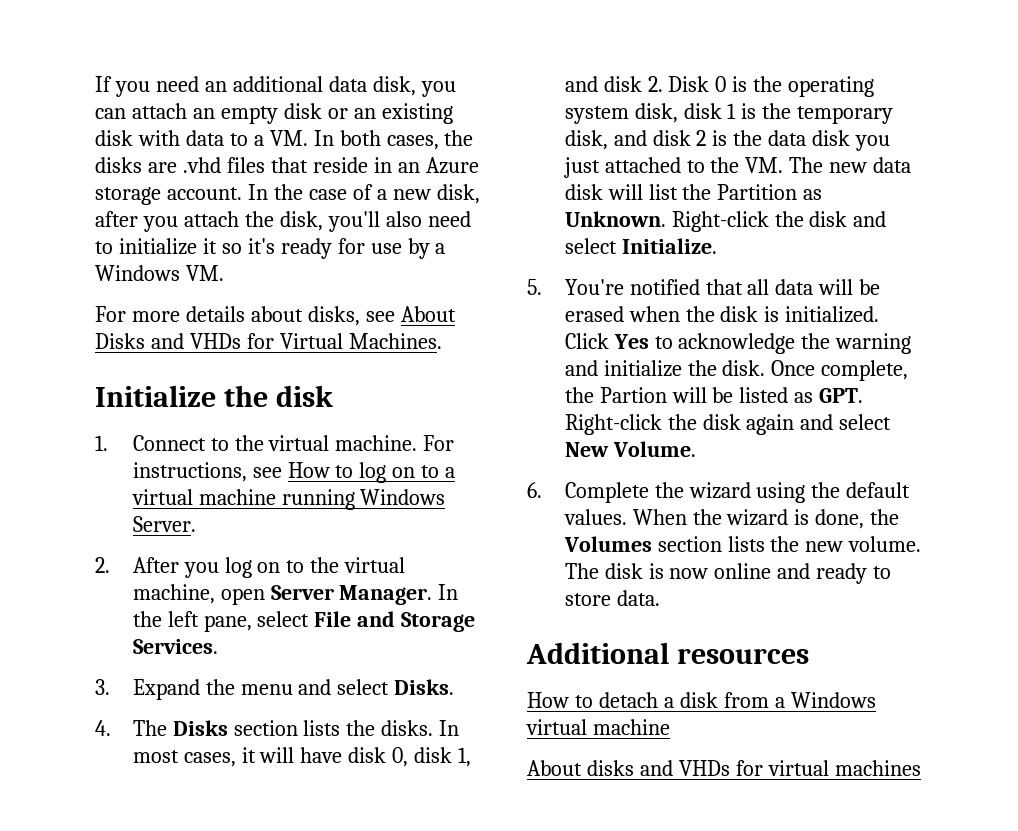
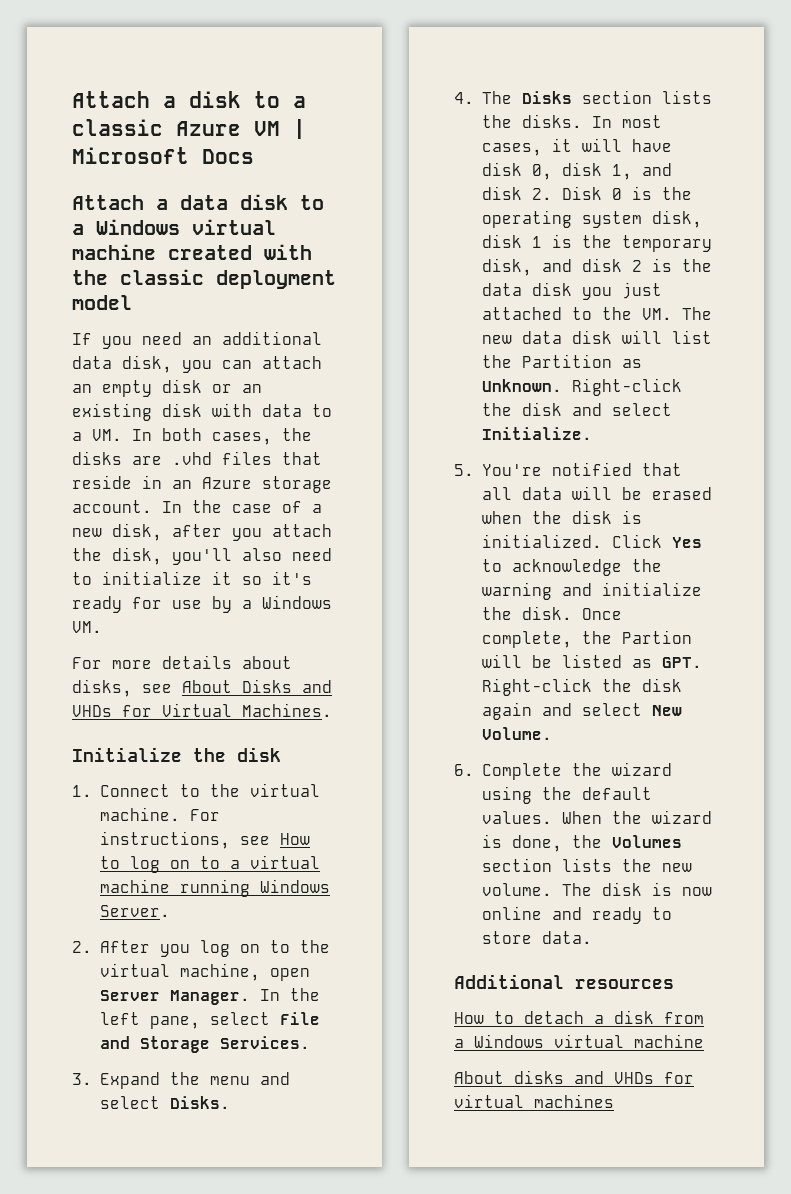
(95, 84) none -> [72,91,306,108] [72,119,306,139] [72,147,254,164] [72,194,324,210] [72,219,276,235] [72,244,312,260] [72,269,336,289] [72,295,132,310] Attach a disk to a classic Azure VM | Microsoft Docs // Attach a data disk to a Windows virtual machine created with the classic deployment model //

